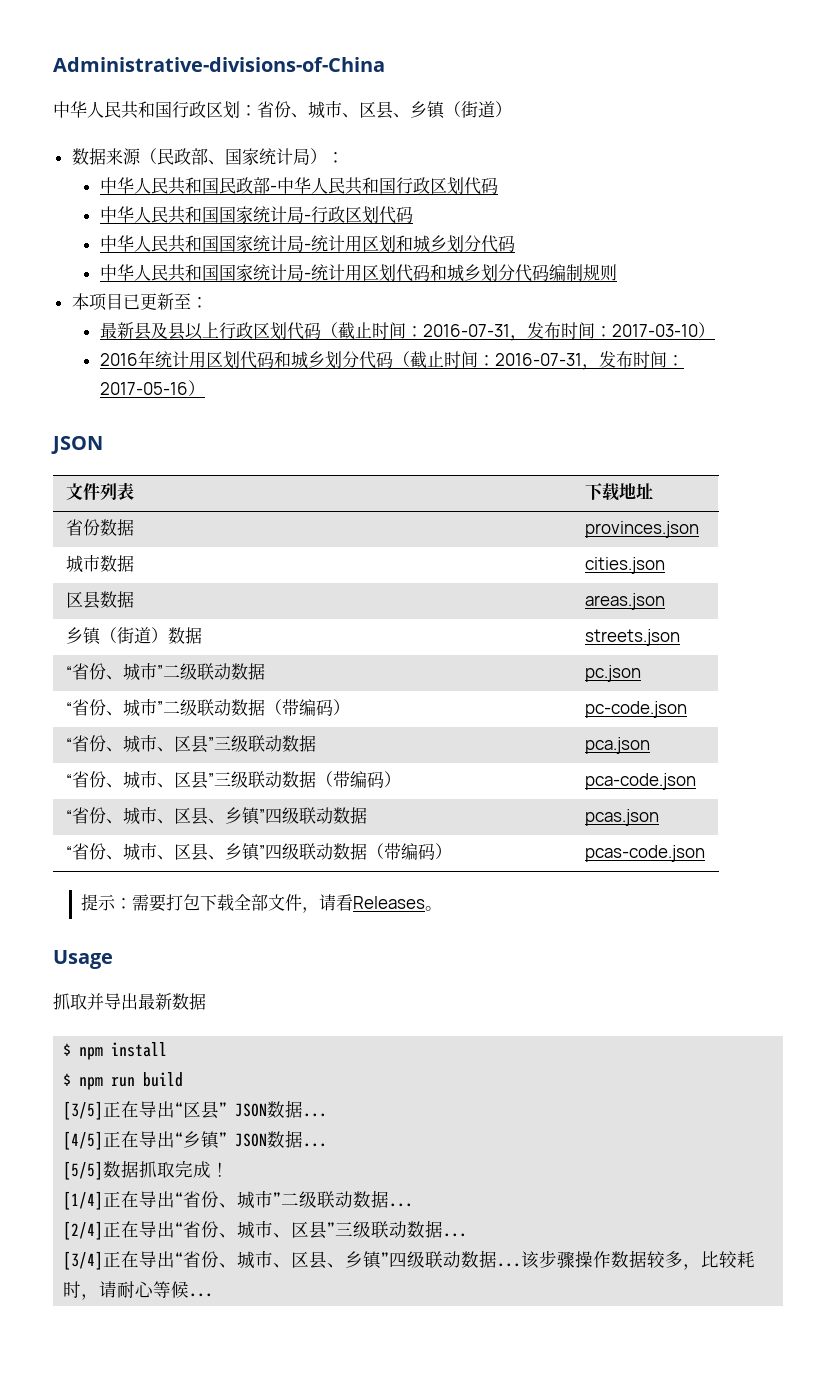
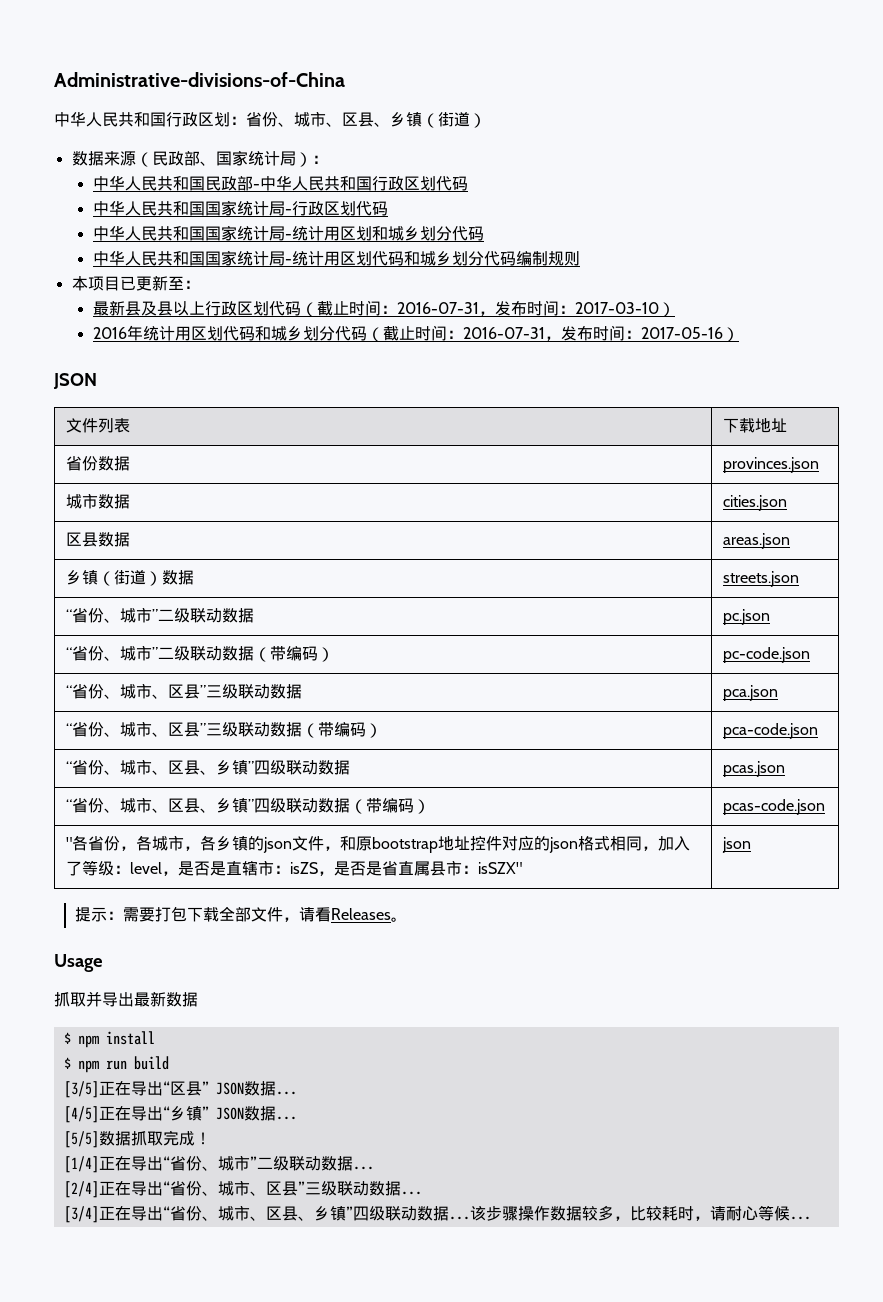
(705, 853) none -> [65,835,690,853] [65,860,522,876] [721,837,751,853] // "各省份，各城市，各乡镇的json文件，和原bootstrap地址控件对应的json格式相同，加入了等级：level，是否是直辖市：isZS，是否是省直属县市：isSZX" | json

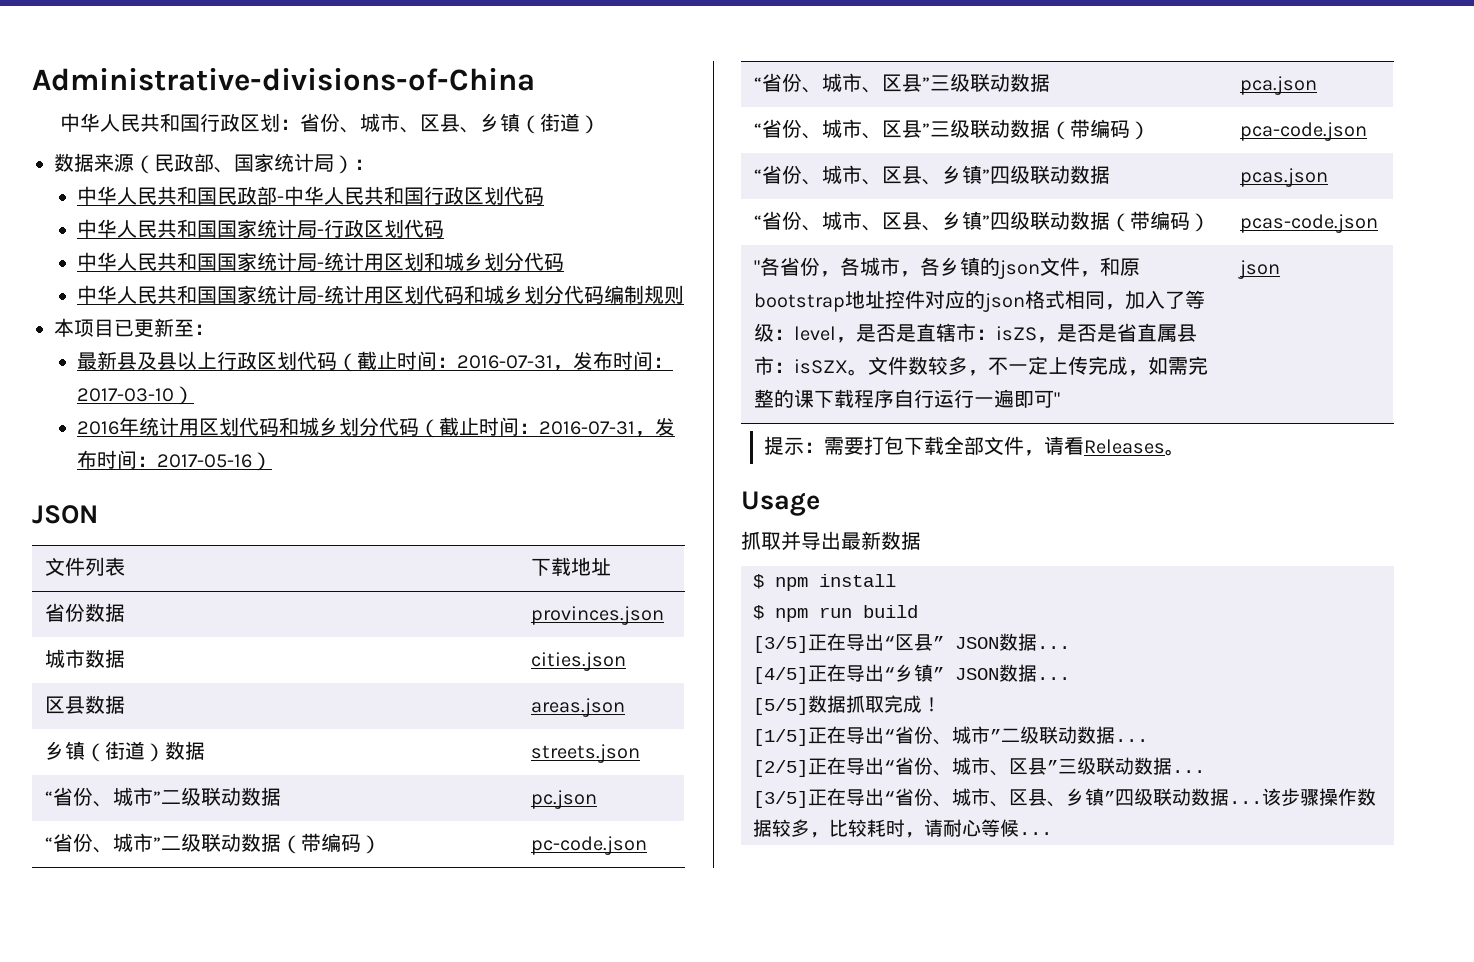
[477,862,522,874] isSZX" -> [794,356,1209,376] [754,389,1061,408] isSZX。文件数较多，不一定上传完成，如需完整的课下载程序自行运行一遍即可"
[63,1156,99,1173] [1/4] -> [753,729,808,746] [1/5]
[63,1181,99,1198] [2/4] -> [753,760,808,777] [2/5]
[63,1206,99,1223] [3/4] -> [753,791,808,808] [3/5]

